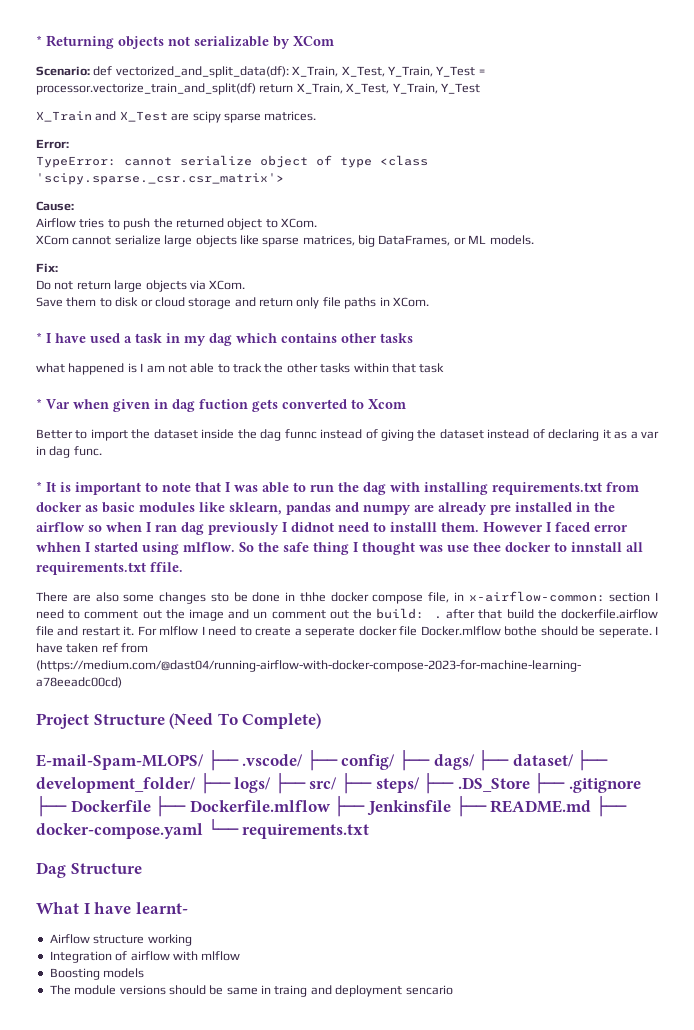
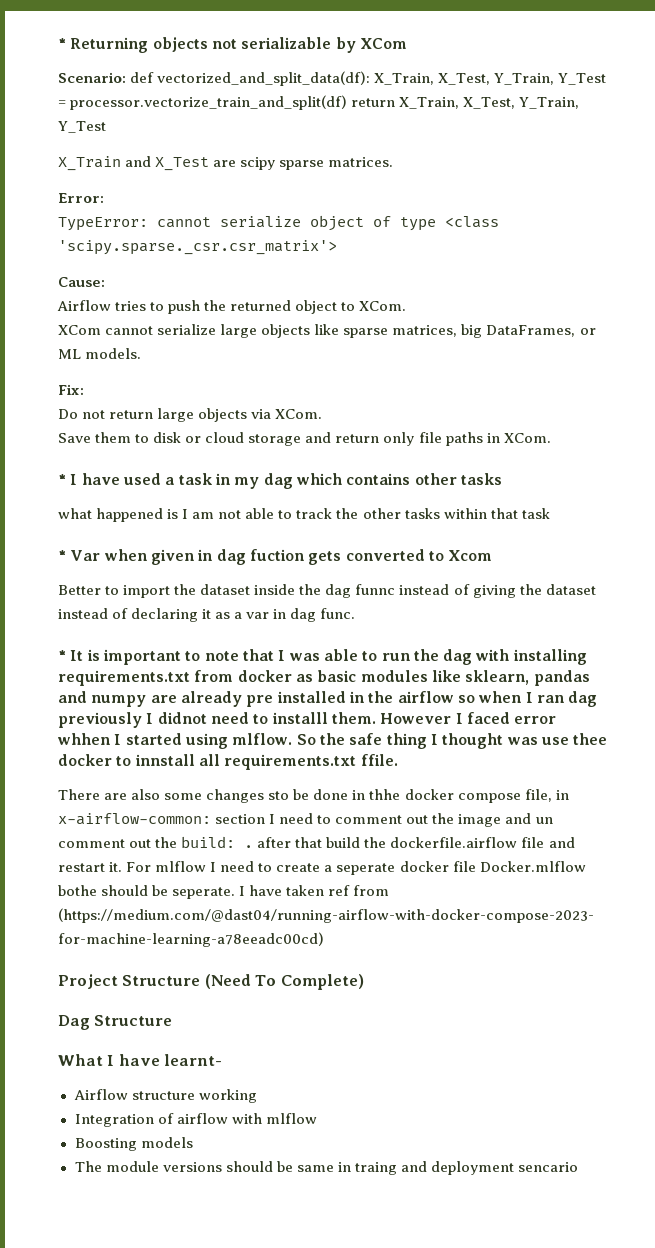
[36,750,609,771] [36,773,641,794] [36,796,627,817] [36,819,370,839] // E-mail‑Spam‑MLOPS/ ├── .vscode/ ├── config/ ├── dags/ ├── dataset/ ├── development_folder/ ├── logs/ ├── src/ ├── steps/ ├── .DS_Store ├── .gitignore ├── Dockerfile ├── Dockerfile.mlflow ├── Jenkinsfile ├── README.md ├── docker-compose.yaml └── requirements.txt -> (364, 982) none

